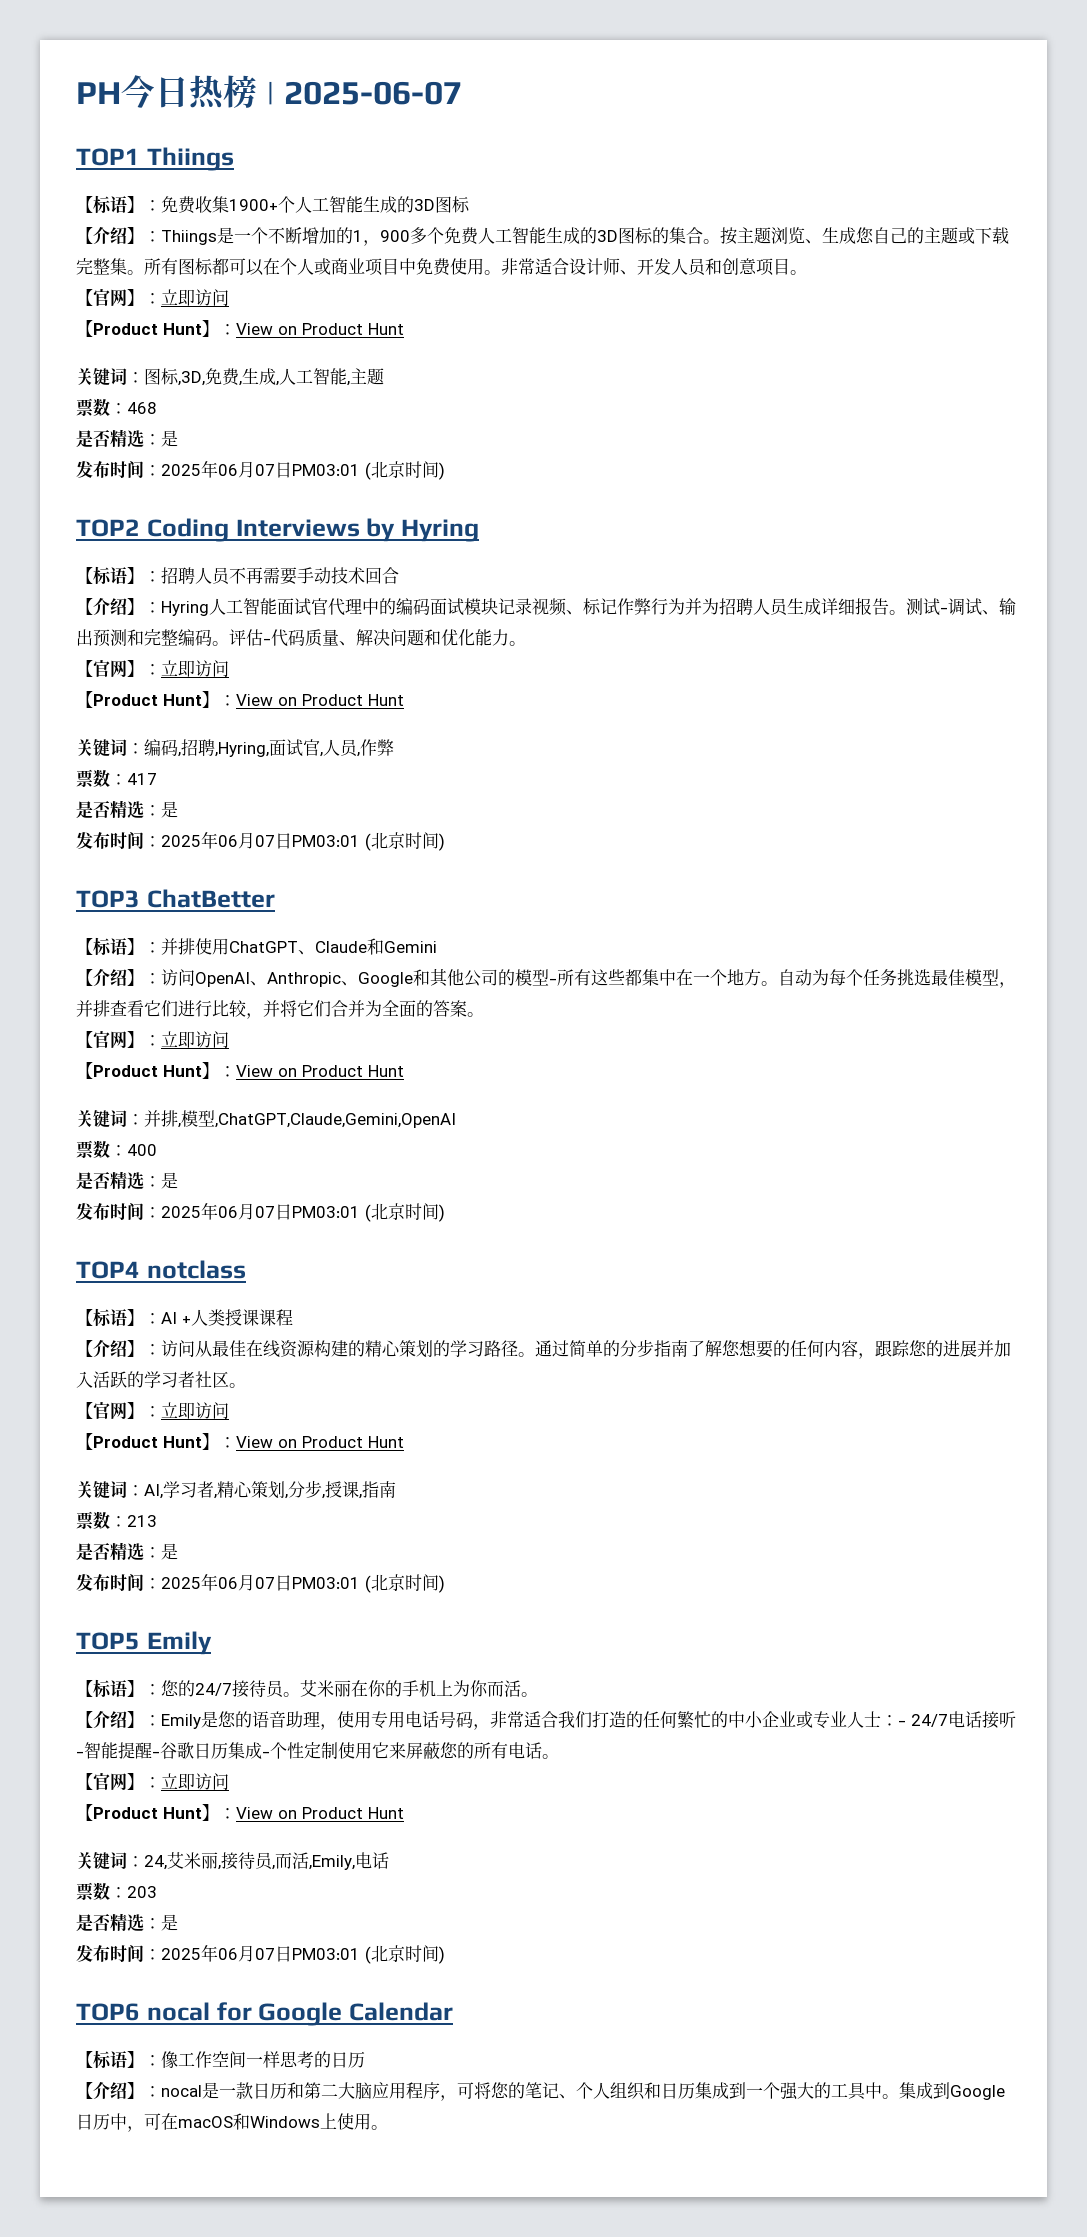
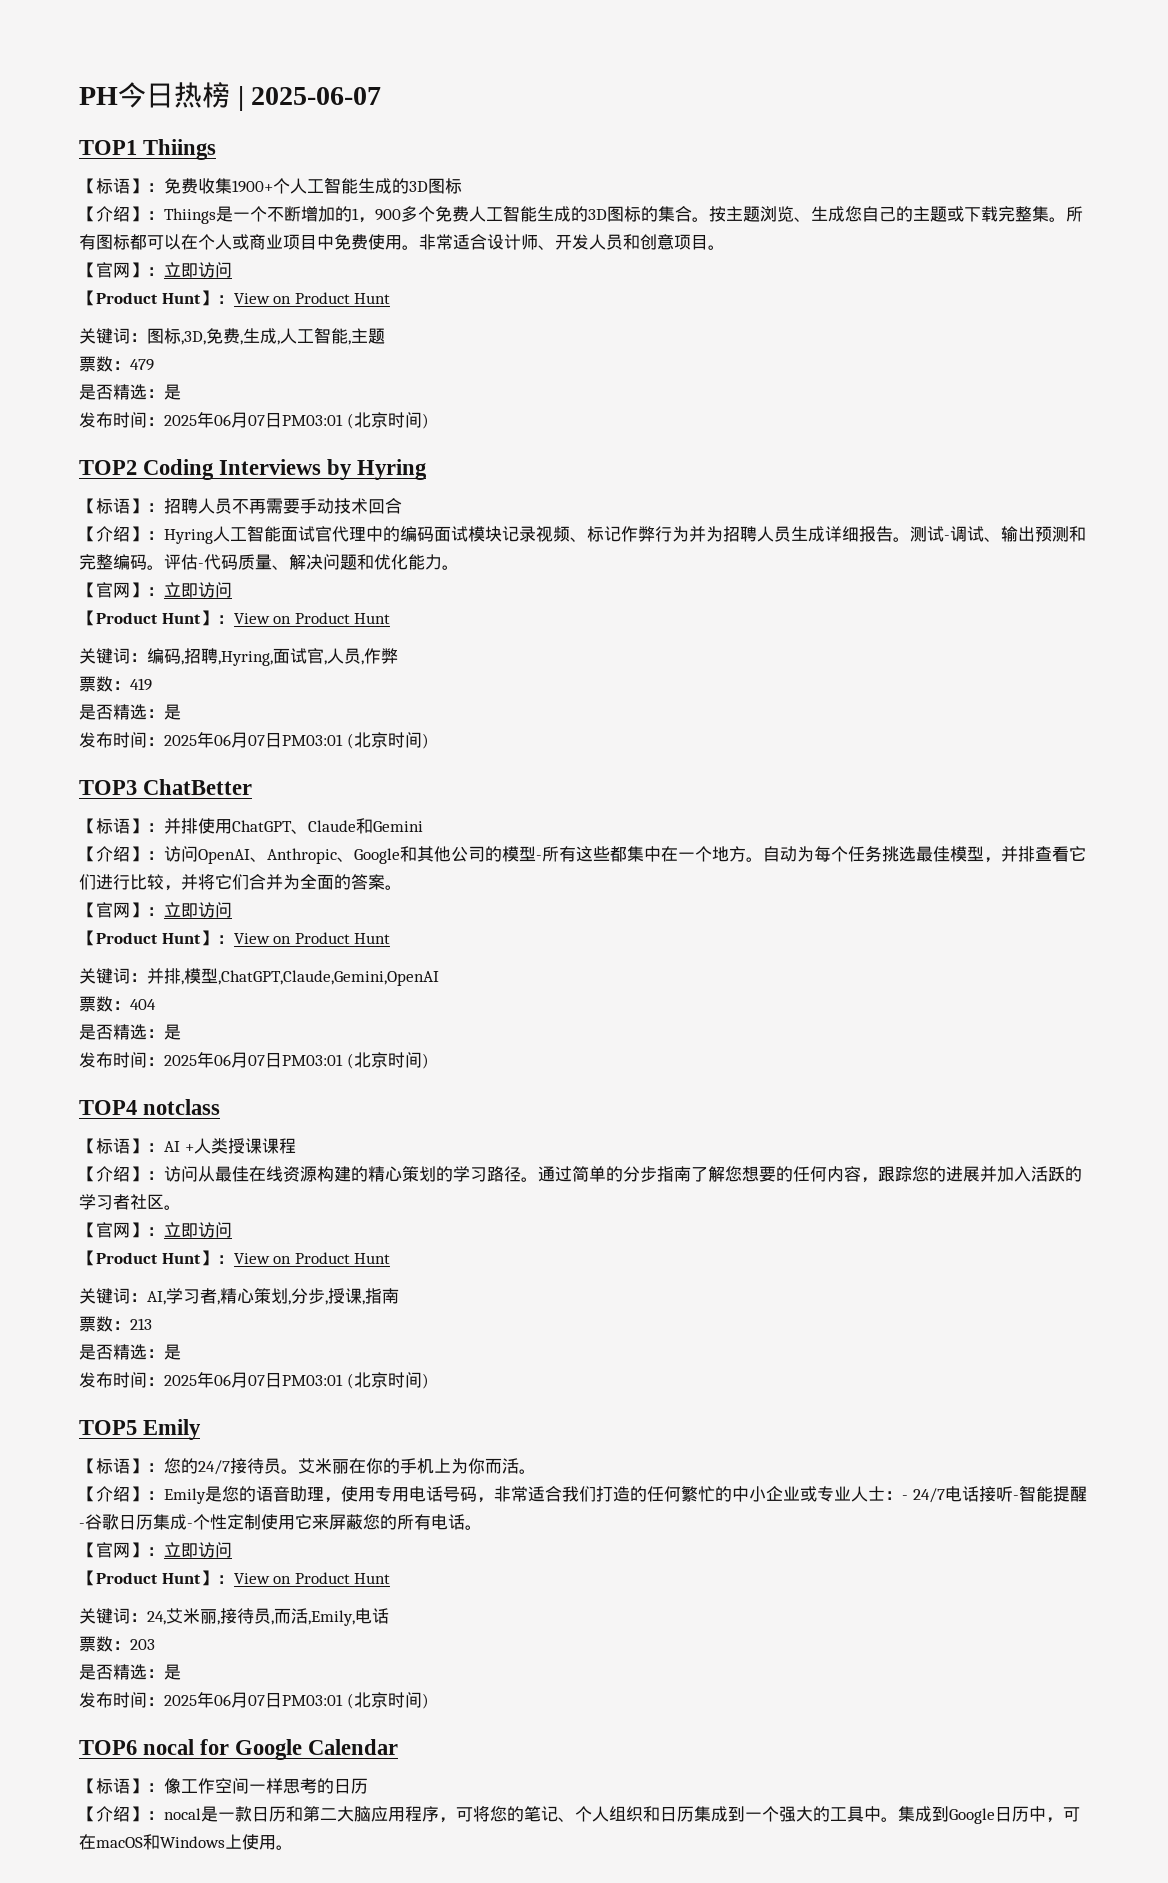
[127,402,157,414] 468 -> [130,359,154,371] 479
[127,773,157,785] 417 -> [130,678,152,691] 419
[127,1144,157,1156] 400 -> [130,999,156,1010] 404

